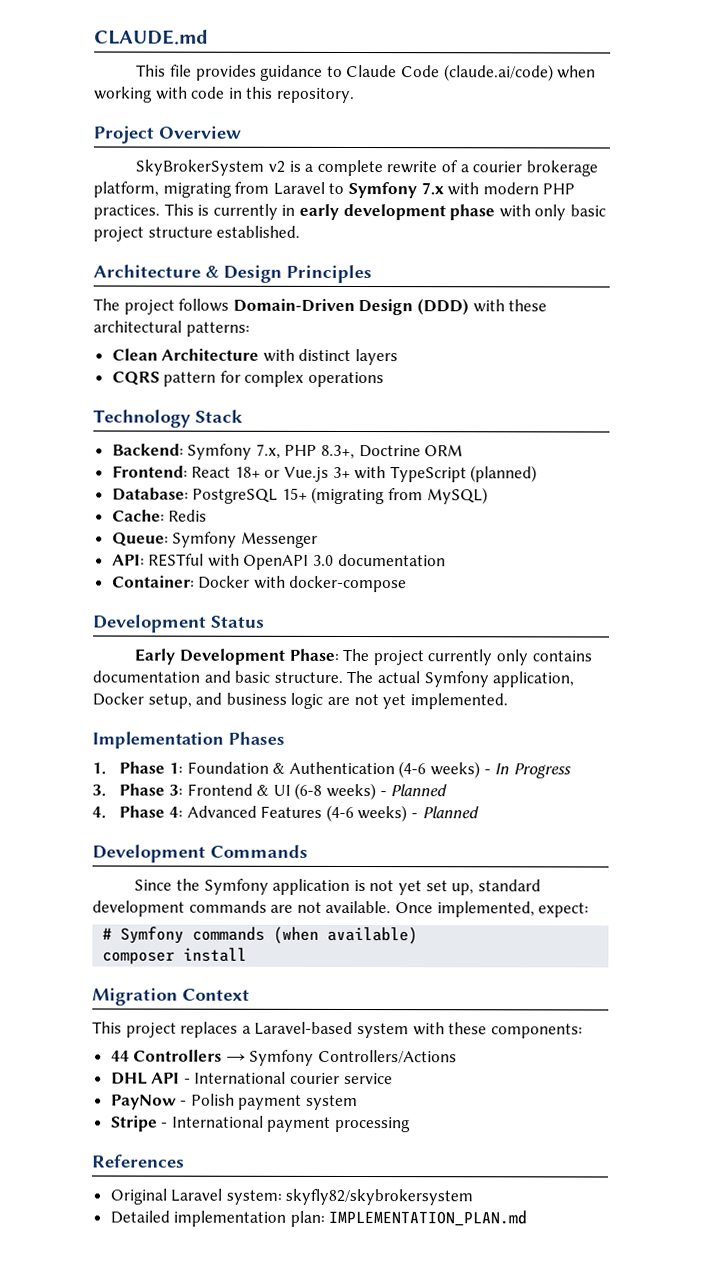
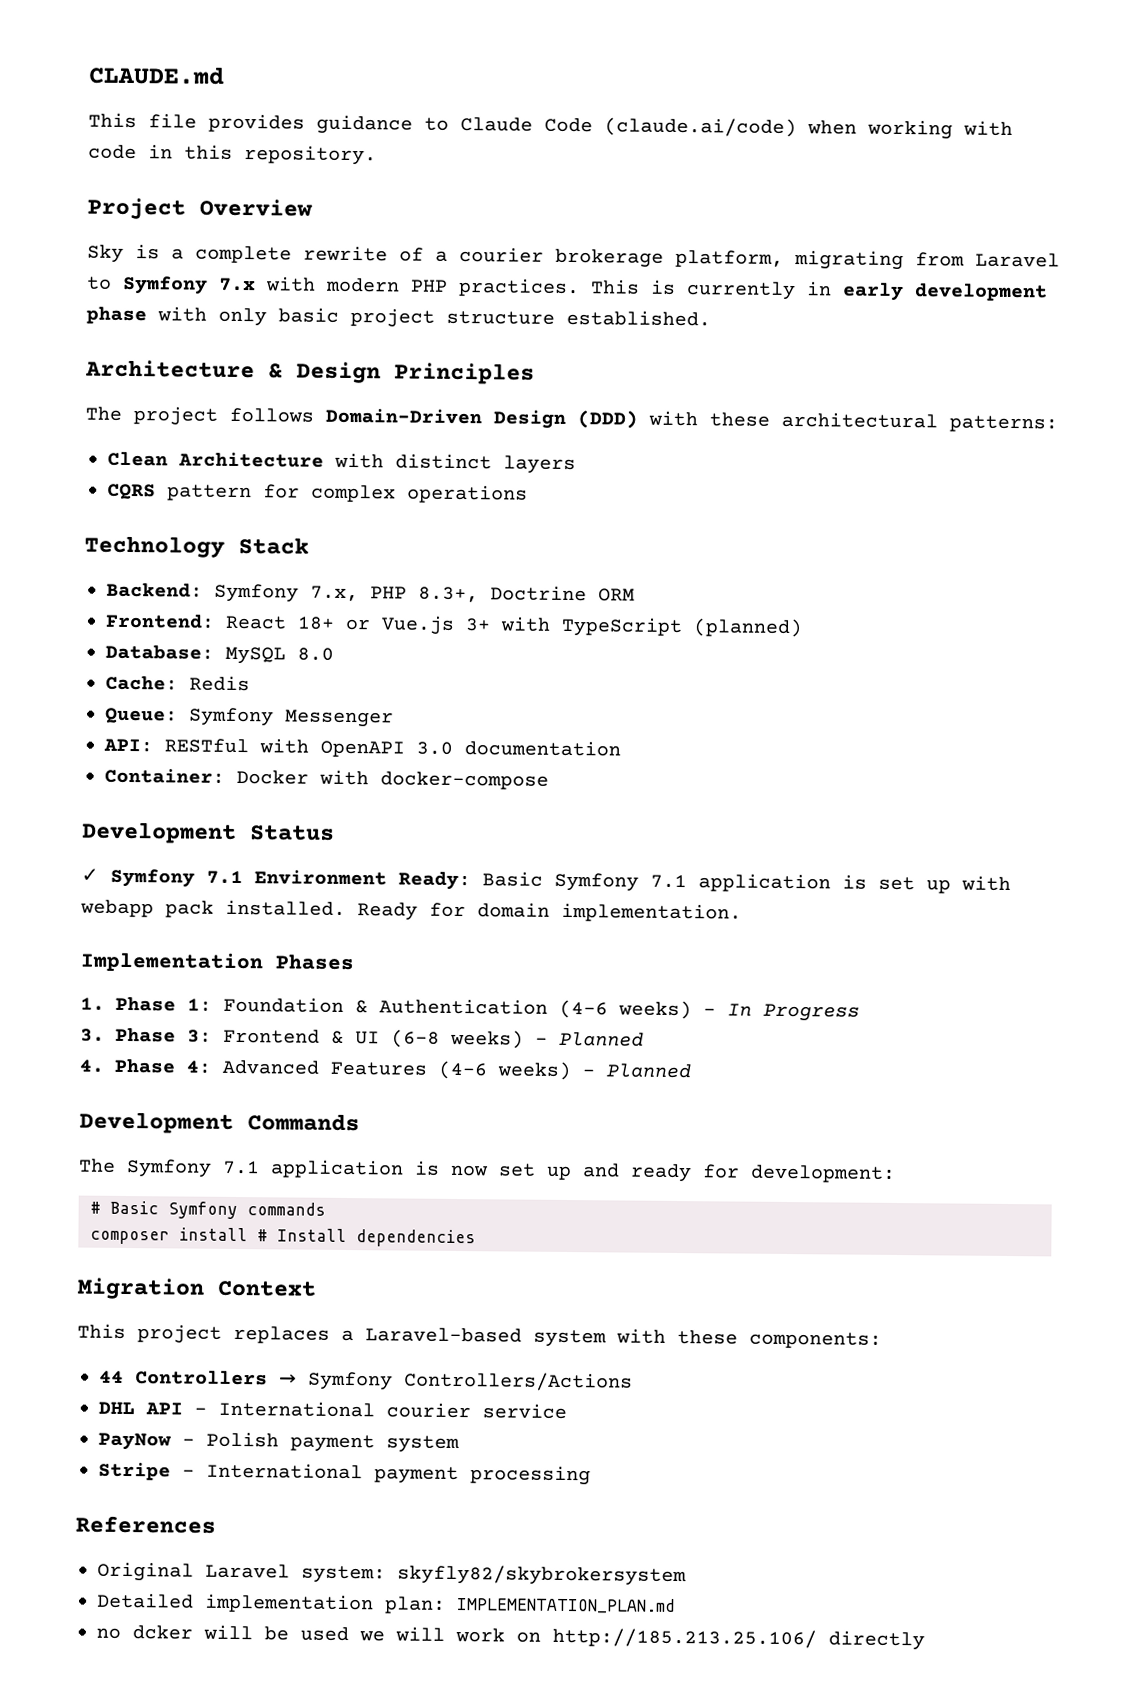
[135,159,285,176] SkyBrokerSystem v2 -> [87,244,124,263] Sky
[192,486,488,505] PostgreSQL 15+ (migrating from MySQL) -> [225,646,334,665] MySQL 8.0
[134,648,592,666] [92,670,575,688] [92,692,508,710] Early Development Phase: The project currently only contains documentation and basic structure. The actual Symfony application, Docker setup, and business logic are not yet implemented. -> [81,868,1011,894] [80,899,742,923] ✓ Symfony 7.1 Environment Ready: Basic Symfony 7.1 application is set up with webapp pack installed. Ready for domain implementation.
[134,878,541,896] [92,900,590,918] [102,927,113,940] Since the Symfony application is not yet set up, standard development commands are not available. Once implemented, expect: // # -> [78,1158,896,1183] [90,1200,159,1215] The Symfony 7.1 application is now set up and ready for development: // # Basic
[273,926,419,945] (when available) -> (326, 1209) none
(248, 954) none -> [257,1228,476,1248] # Install dependencies
(528, 1218) none -> [96,1624,925,1651] // no dcker will be used we will work on http://185.213.25.106/ directly

